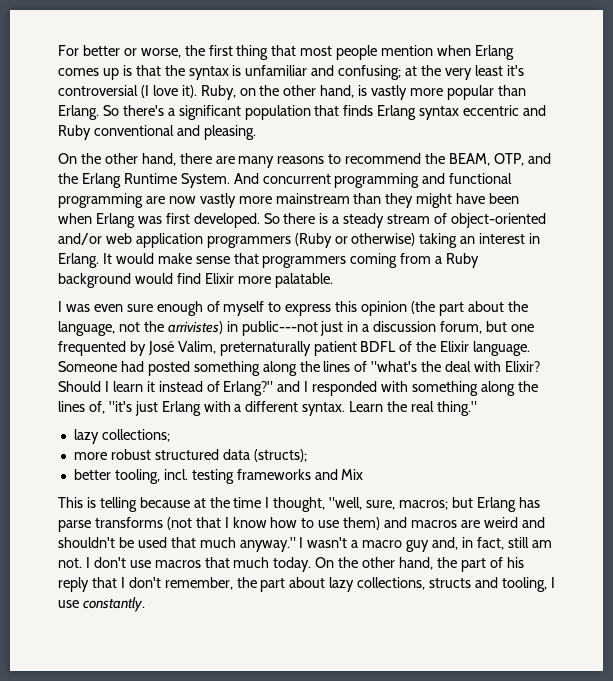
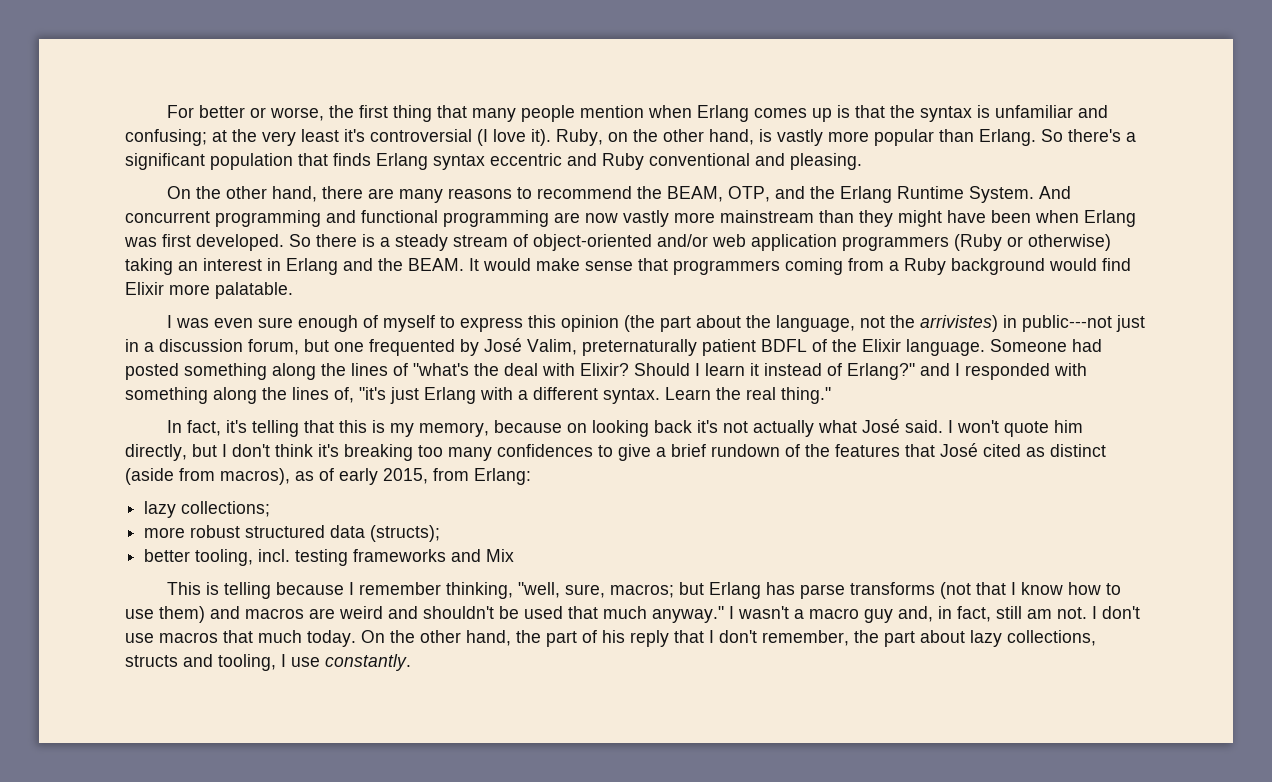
[300,46,333,56] most -> [471,108,516,122] many
[58,253,99,268] Erlang. -> [286,258,464,275] Erlang and the BEAM.
(477, 408) none -> [166,419,1083,437] [125,443,1106,461] [125,468,531,485] // In fact, it's telling that this is my memory, because on looking back it's not actually what José said. I won't quote him directly, but I don't think it's breaking too many confidences to give a brief rundown of the features that José cited as distinct (aside from macros), as of early 2015, from Erlang:
[193,497,326,512] at the time I thought, -> [348,582,513,599] I remember thinking,

